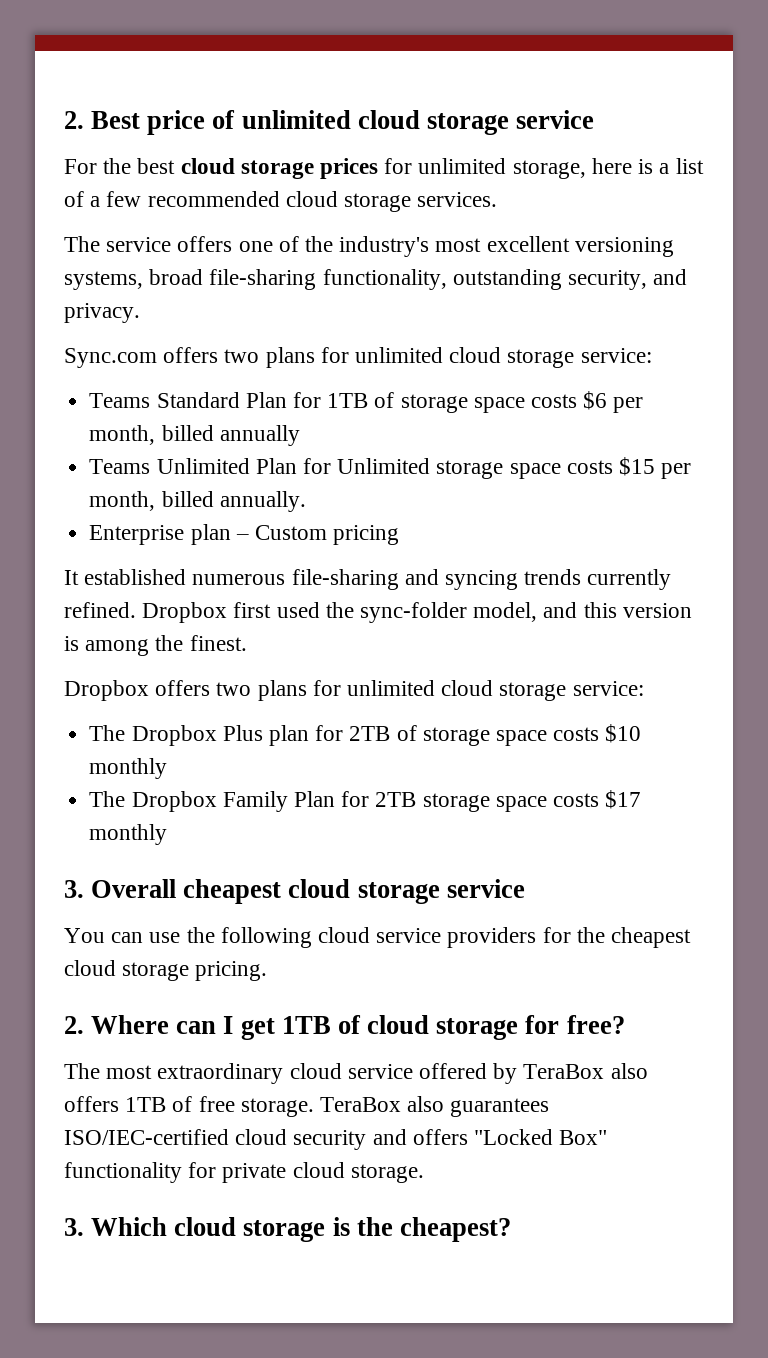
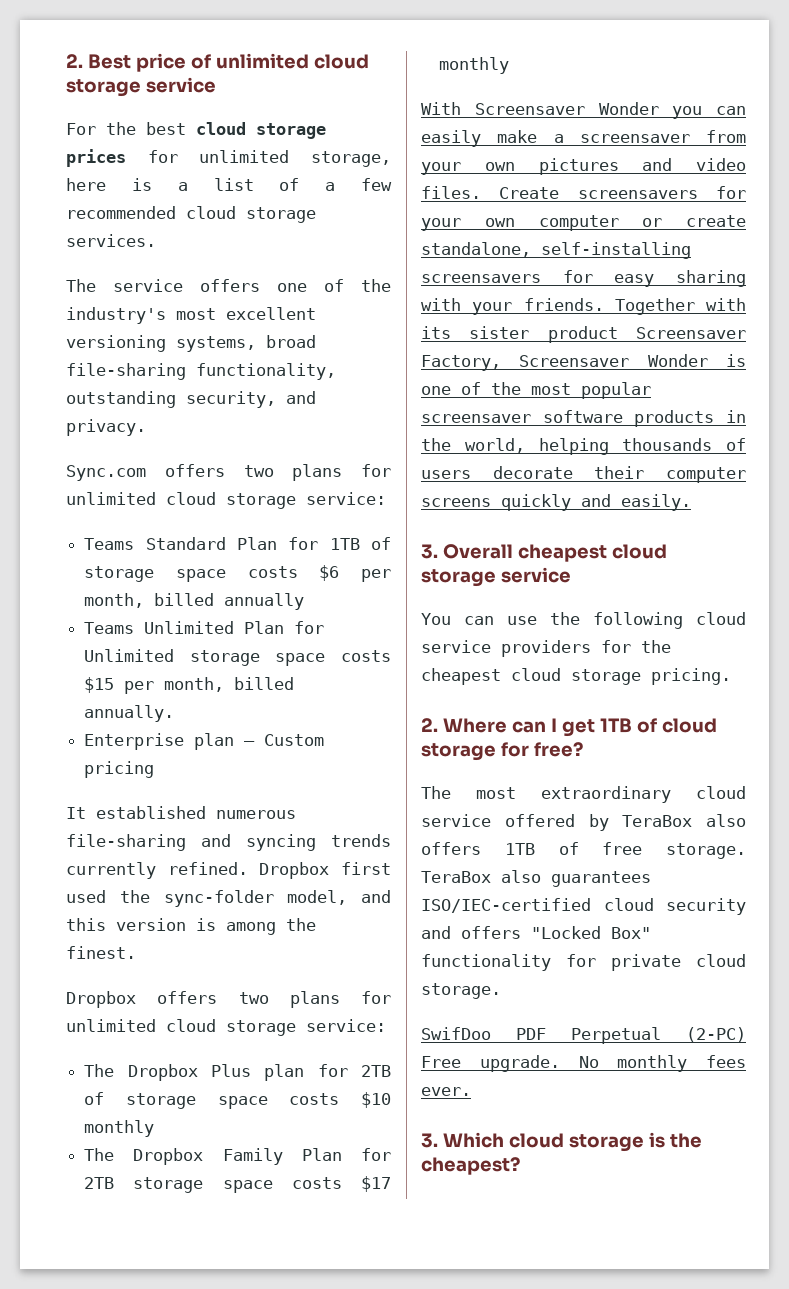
(168, 834) none -> [421,102,746,119] [421,130,746,147] [421,158,746,175] [421,186,746,199] [421,215,746,231] [421,242,691,259] [421,270,746,287] [421,298,746,315] [421,326,746,343] [421,354,746,371] [421,382,651,399] [421,410,746,427] [421,438,746,455] [421,466,746,483] [421,494,691,511] // With Screensaver Wonder you can easily make a screensaver from your own pictures and video files. Create screensavers for your own computer or create standalone, self-installing screensavers for easy sharing with your friends. Together with its sister product Screensaver Factory, Screensaver Wonder is one of the most popular screensaver software products in the world, helping thousands of users decorate their computer screens quickly and easily.
(424, 1173) none -> [421,1027,746,1044] [421,1055,746,1072] [421,1087,471,1096] // SwifDoo PDF Perpetual (2-PC) Free upgrade. No monthly fees ever.

